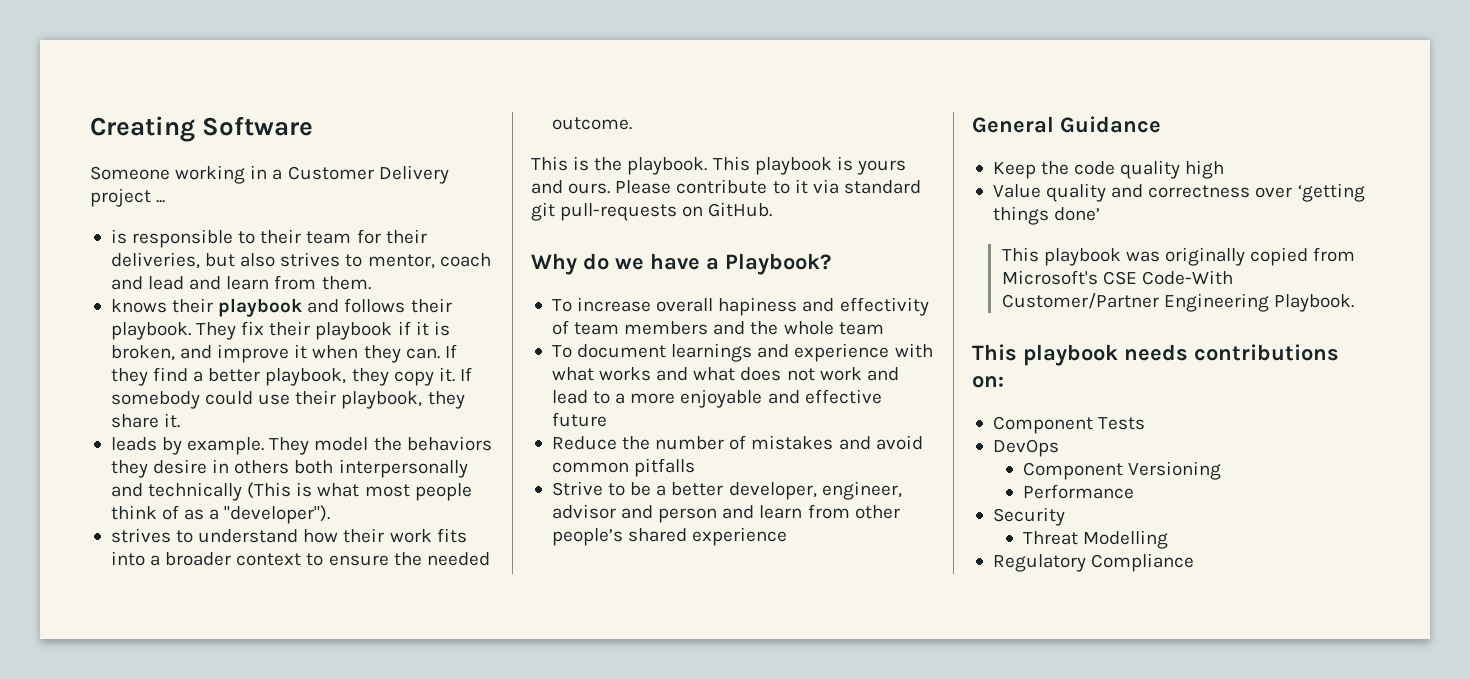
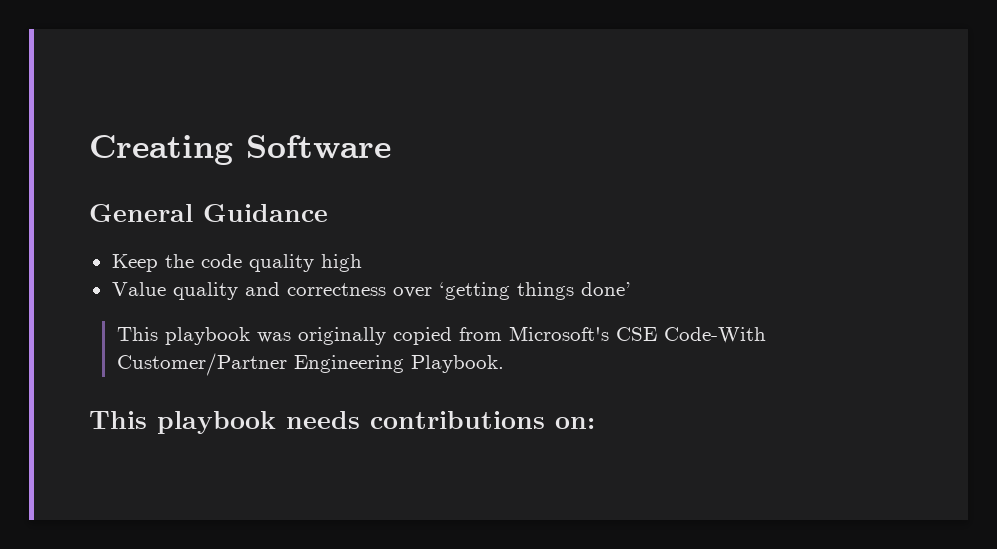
[90,165,449,184] [90,188,166,207] [110,229,427,248] [110,252,491,269] [110,275,371,290] [110,298,452,317] [110,321,450,340] [110,344,457,363] [110,367,472,386] [110,390,465,409] [110,413,181,428] [110,436,492,455] [110,459,468,478] [110,482,472,501] [110,505,331,524] [110,528,467,543] [110,551,490,566] [551,117,632,130] [531,156,906,175] [531,179,921,194] [531,202,773,221] [531,253,831,275] [551,297,929,316] [551,320,884,335] [551,343,933,362] [551,367,899,381] [551,389,882,408] [551,412,607,427] [551,435,923,450] [551,458,696,477] [551,481,902,500] [551,504,900,523] [551,527,788,546] // Someone working in a Customer Delivery project ... // is responsible to their team for their deliveries, but also strives to mentor, coach and lead and learn from them. // knows their playbook and follows their playbook. They fix their playbook if it is broken, and improve it when they can. If they find a better playbook, they copy it. If somebody could use their playbook, they share it. // leads by example. They model the behaviors they desire in others both interpersonally and technically (This is what most people think of as a "developer"). // strives to understand how their work fits into a broader context to ensure the needed outcome. // This is the playbook. This playbook is yours and ours. Please contribute to it via standard git pull-requests on GitHub. // Why do we have a Playbook? // To increase overall hapiness and effectivity of team members and the whole team // To document learnings and experience with what works and what does not work and lead to a more enjoyable and effective future // Reduce the number of mistakes and avoid common pitfalls // Strive to be a better developer, engineer, advisor and person and learn from other people’s shared experience -> (391, 147) none
[992,416,1146,434] [992,439,1059,457] [1022,461,1221,480] [1022,484,1134,499] [992,507,1065,526] [1022,530,1168,549] [992,553,1195,572] // Component Tests // DevOps // Component Versioning // Performance // Security // Threat Modelling // Regulatory Compliance -> (595, 423) none

